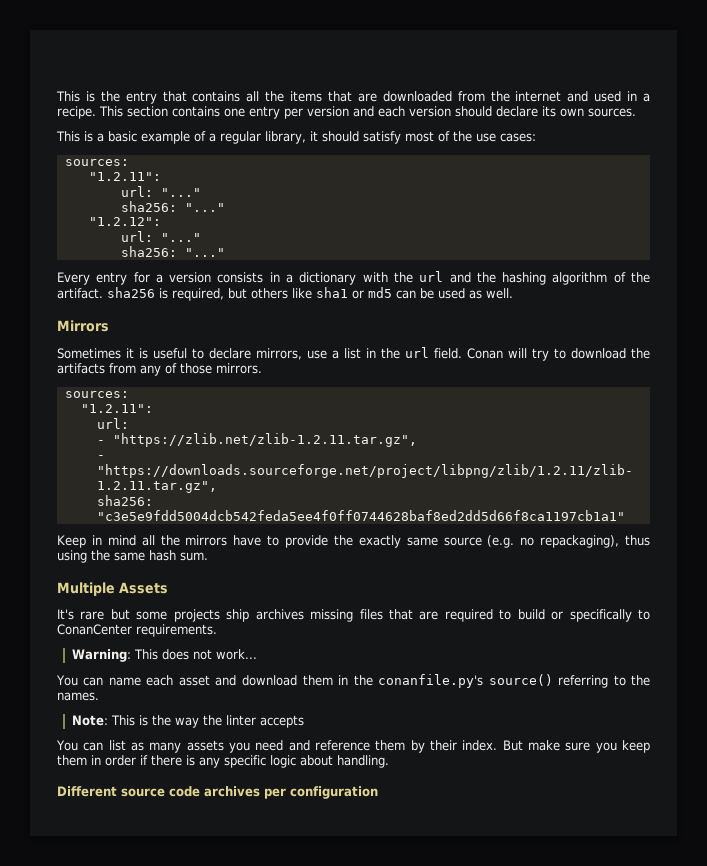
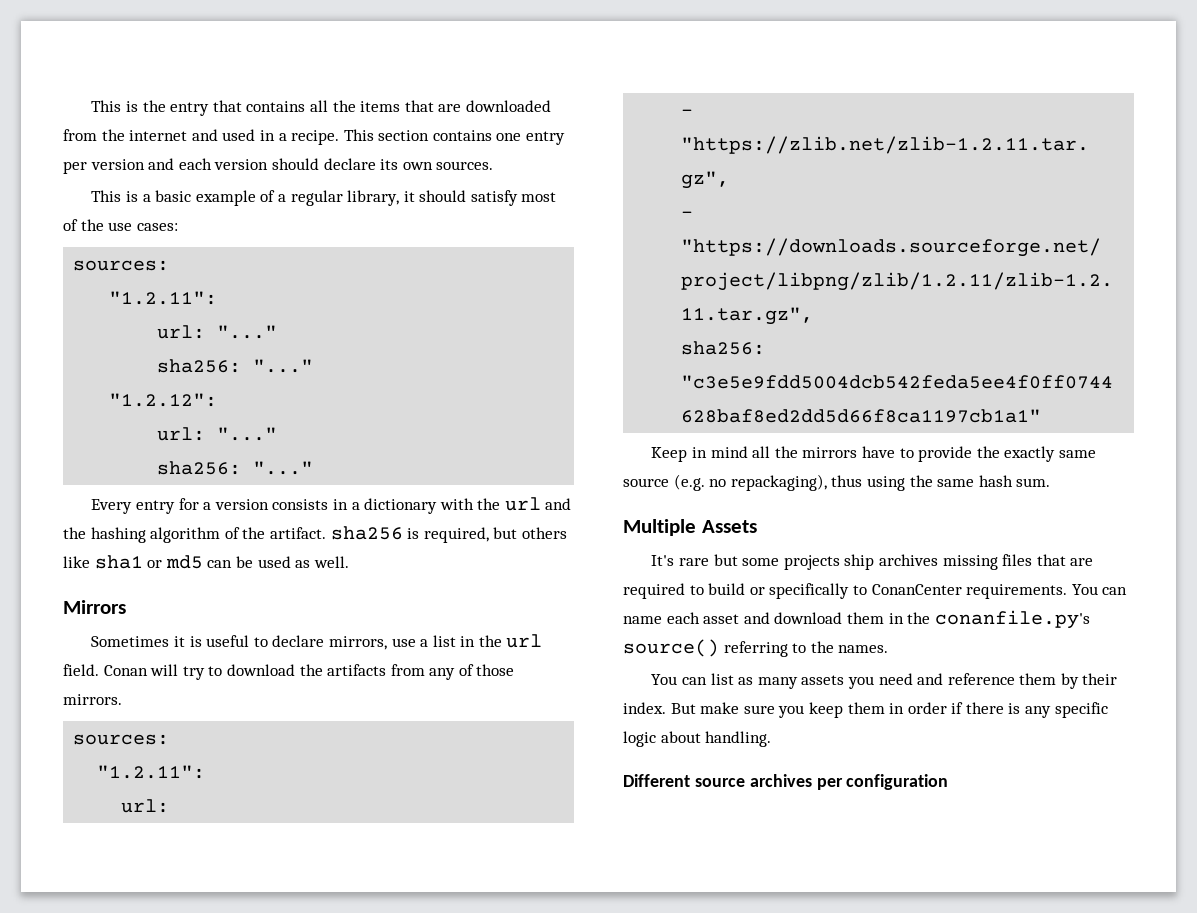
[71,649,257,662] // Warning: This does not work... // -> (1068, 591) none
[71,715,304,728] // Note: This is the way the linter accepts -> (889, 649) none
[169,786,200,797] code -> (745, 782) none

